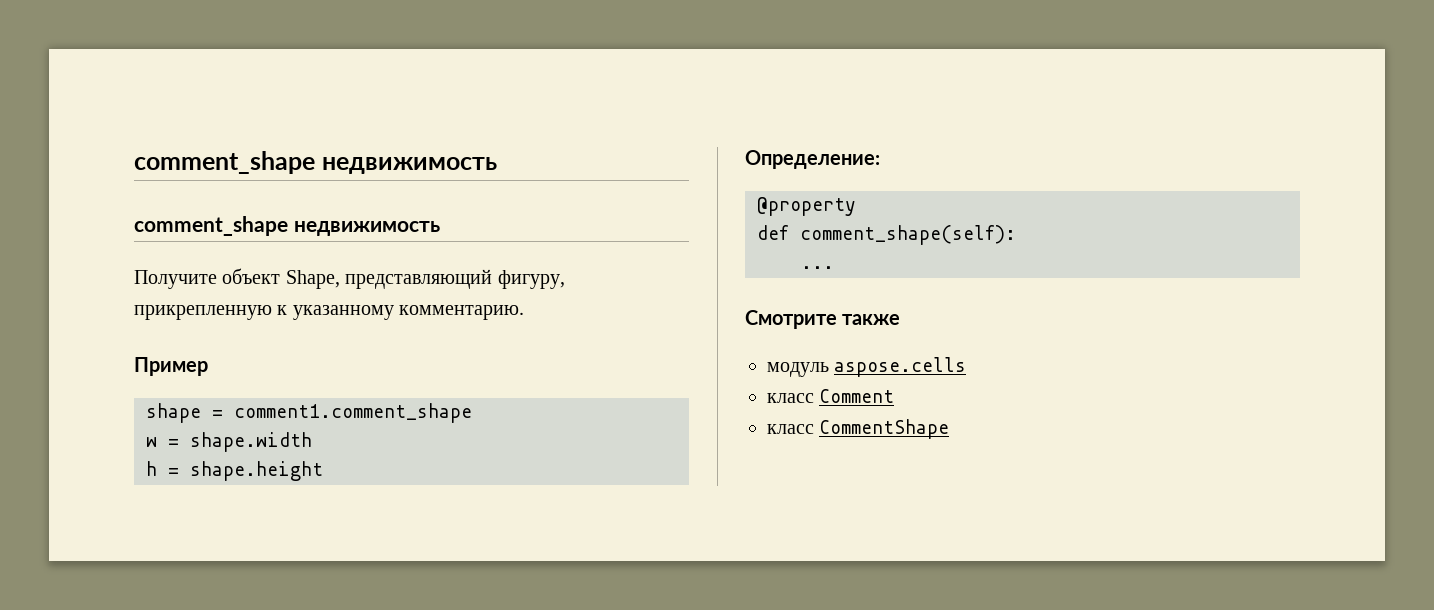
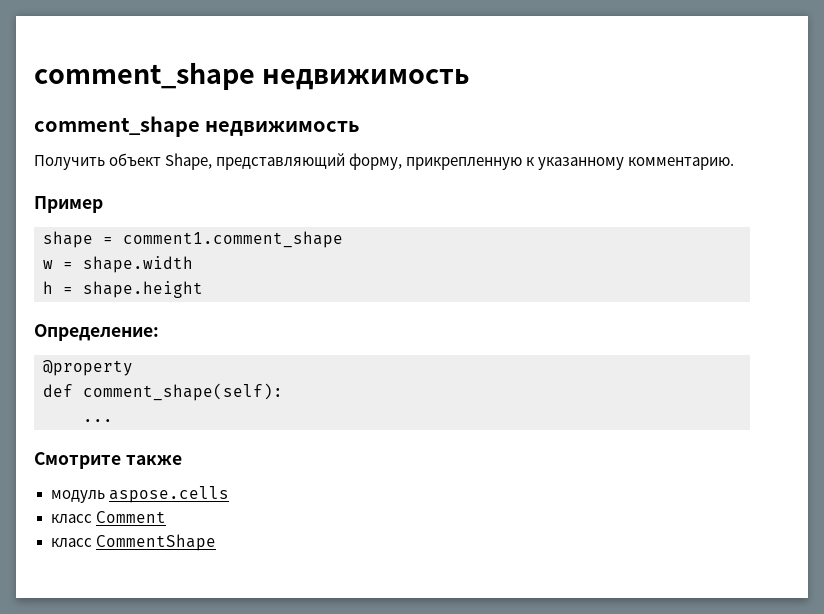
[134,270,217,289] Получите -> [34,155,105,170] Получить
[497,270,565,289] фигуру, -> [349,153,403,170] форму,

